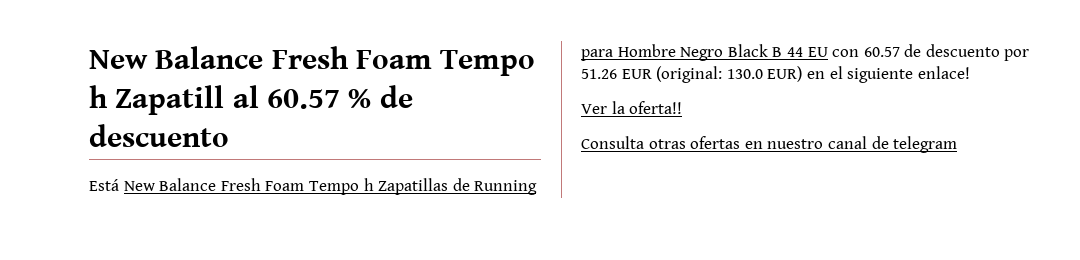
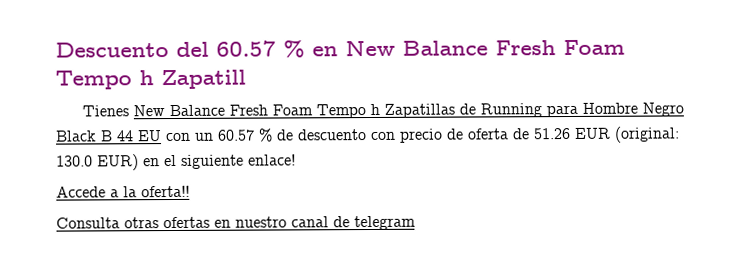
(89, 59) none -> [55,40,338,58] Descuento del 60.57 % en
[232,85,413,109] [89,124,229,147] [89,179,119,191] al 60.57 % de descuento // Está -> [81,105,129,117] // Tienes
[863,44,1030,61] 60.57 de descuento por -> [194,128,530,143] un 60.57 % de descuento con precio de oferta de
[581,104,607,114] Ver -> [56,186,119,198] Accede a

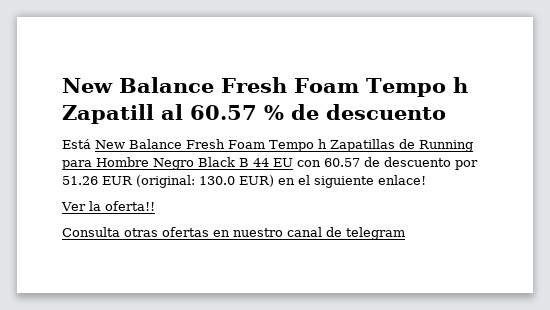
[55,40,338,58] Descuento del 60.57 % en -> (62, 85) none
[81,105,129,117] // Tienes -> [161,104,446,120] [62,139,91,149] al 60.57 % de descuento // Está
[194,128,530,143] un 60.57 % de descuento con precio de oferta de -> [324,157,478,170] 60.57 de descuento por
[56,186,119,198] Accede a -> [61,202,86,211] Ver

